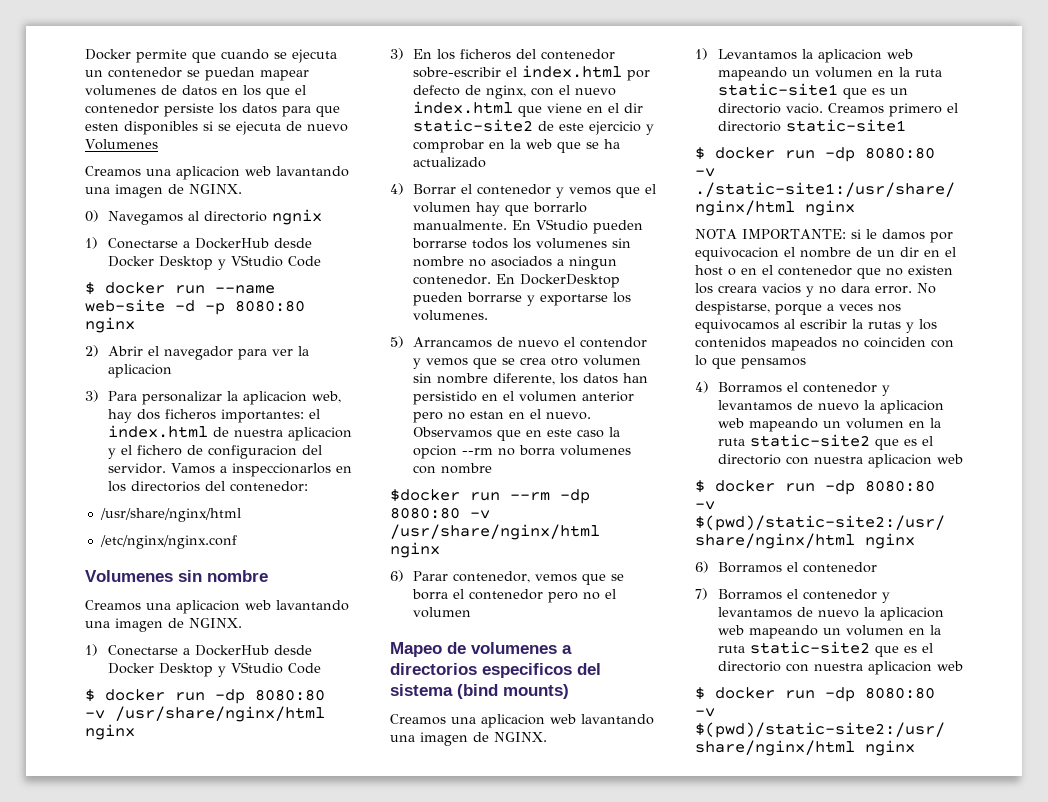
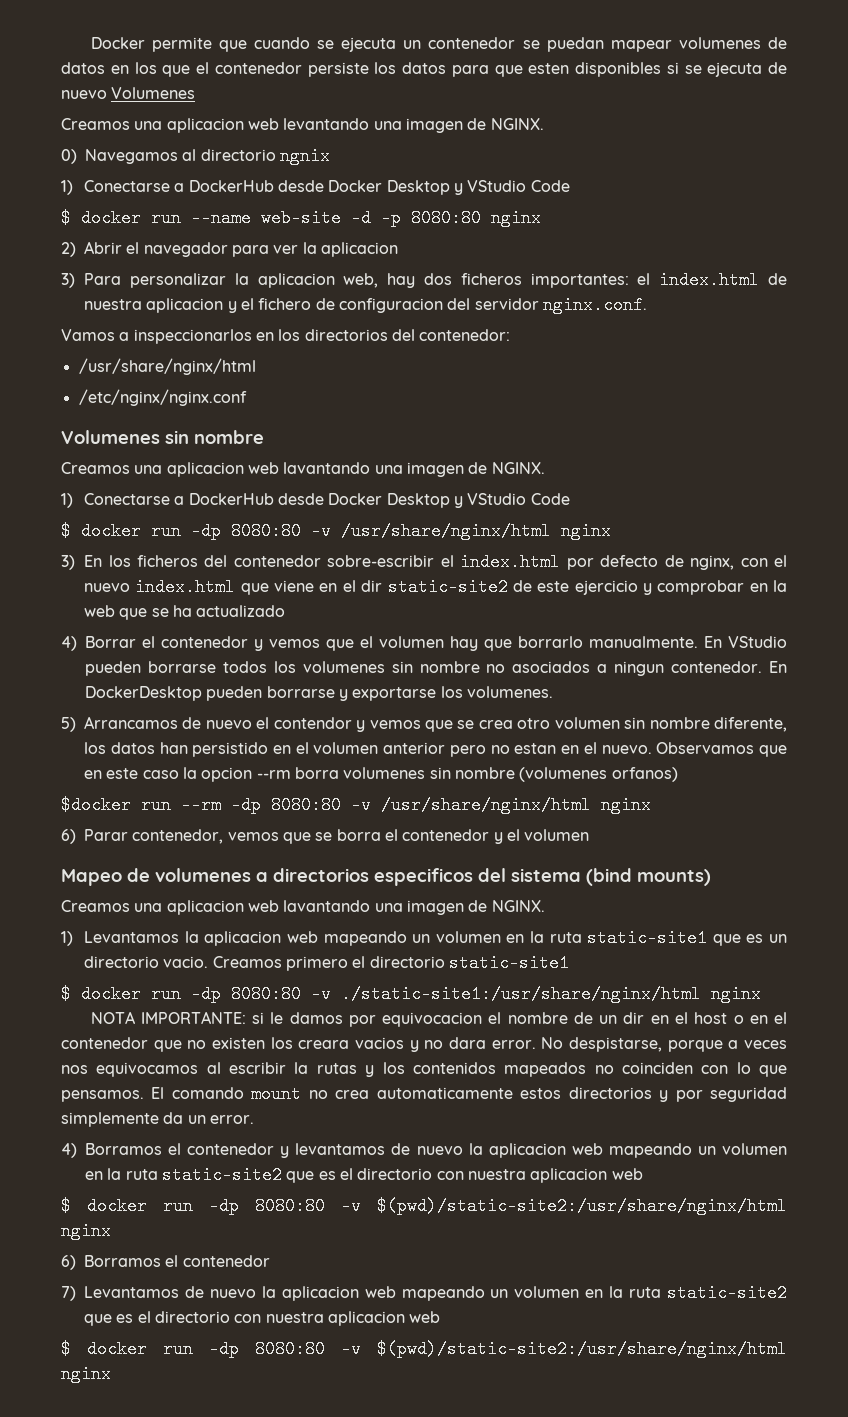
[276,166,349,177] lavantando -> [283,118,370,130] levantando
[107,463,166,474] servidor. -> [474,296,647,314] servidor nginx.conf. //
[497,448,515,456] no -> (291, 774) none
[412,463,492,474] con nombre -> [429,767,678,782] sin nombre (volumenes orfanos)
[547,592,600,603] pero no -> [493,832,503,844] y
[741,358,806,369] pensamos -> [61,1085,788,1103] [61,1112,254,1127] pensamos. El comando mount no crea automaticamente estos directorios y por seguridad simplemente da un error.
[717,589,890,603] [717,607,792,618] Borramos el contenedor y levantamos -> [84,1286,180,1298] Levantamos

